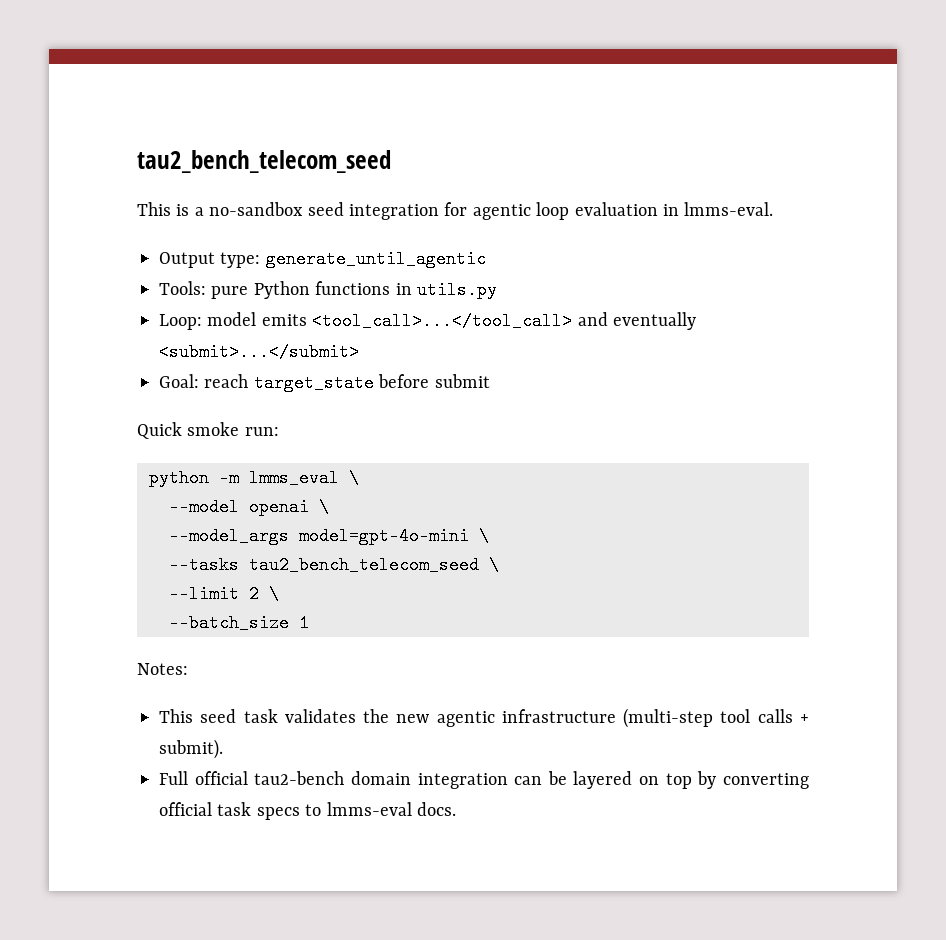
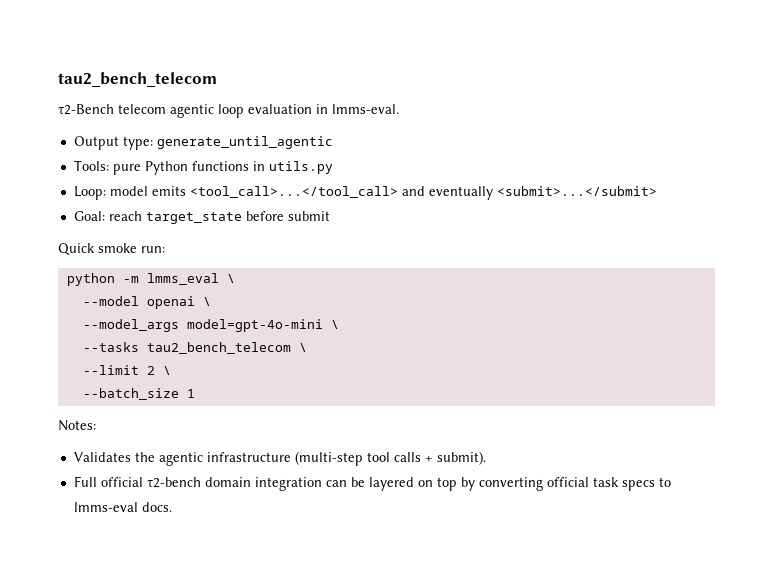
[137,150,391,173] [137,202,468,220] tau2_bench_telecom_seed // This is a no-sandbox seed integration for -> [58,72,217,87] [58,104,166,115] tau2_bench_telecom // τ2-Bench telecom
[249,556,479,574] tau2_bench_telecom_seed -> [146,342,291,354] tau2_bench_telecom
[159,709,430,723] This seed task validates the new -> [73,452,155,462] Validates the
[254,771,345,785] tau2-bench -> [146,477,201,488] τ2-bench

